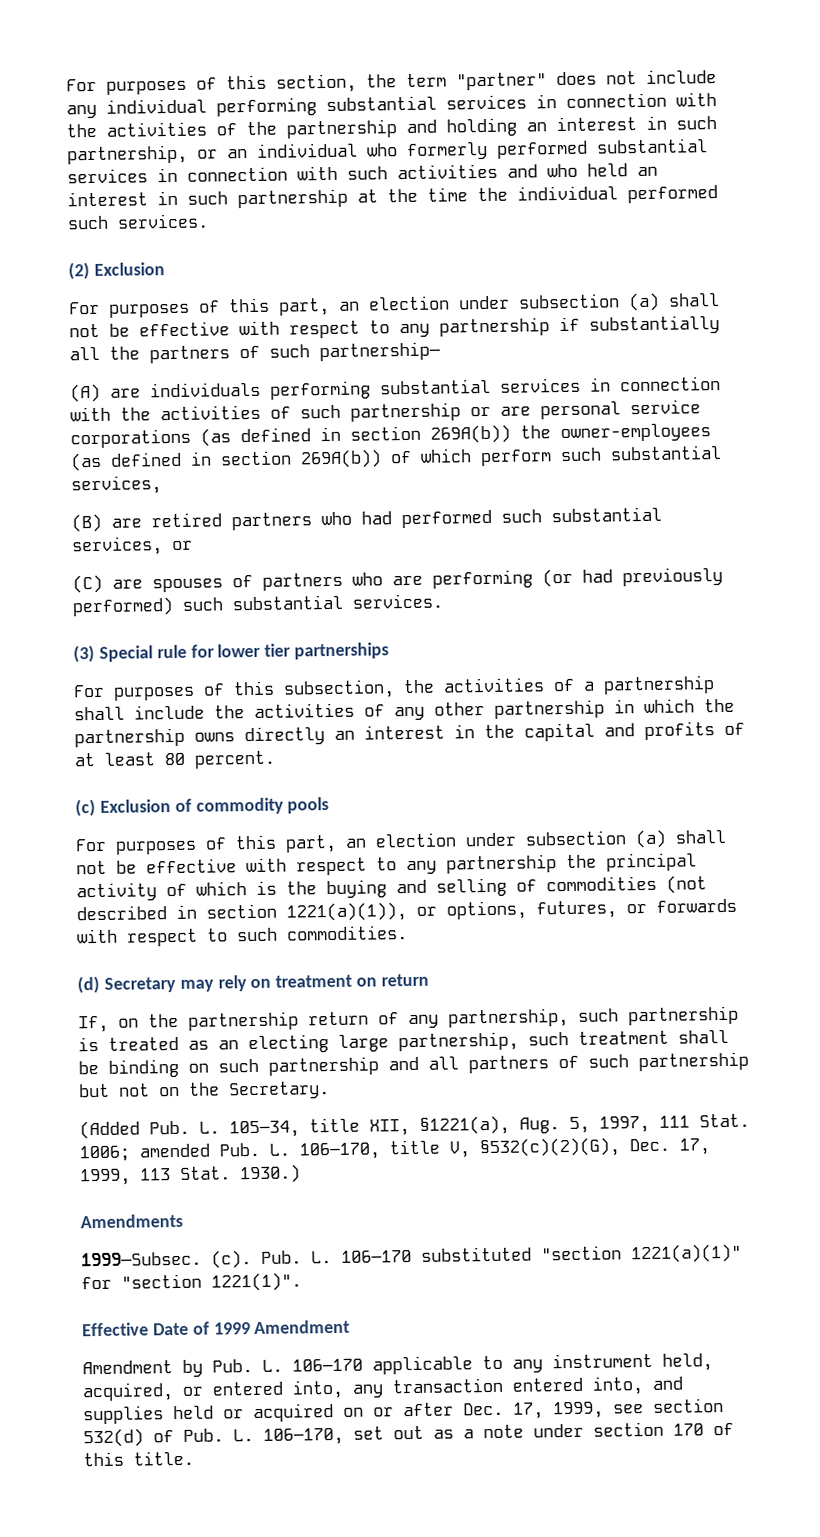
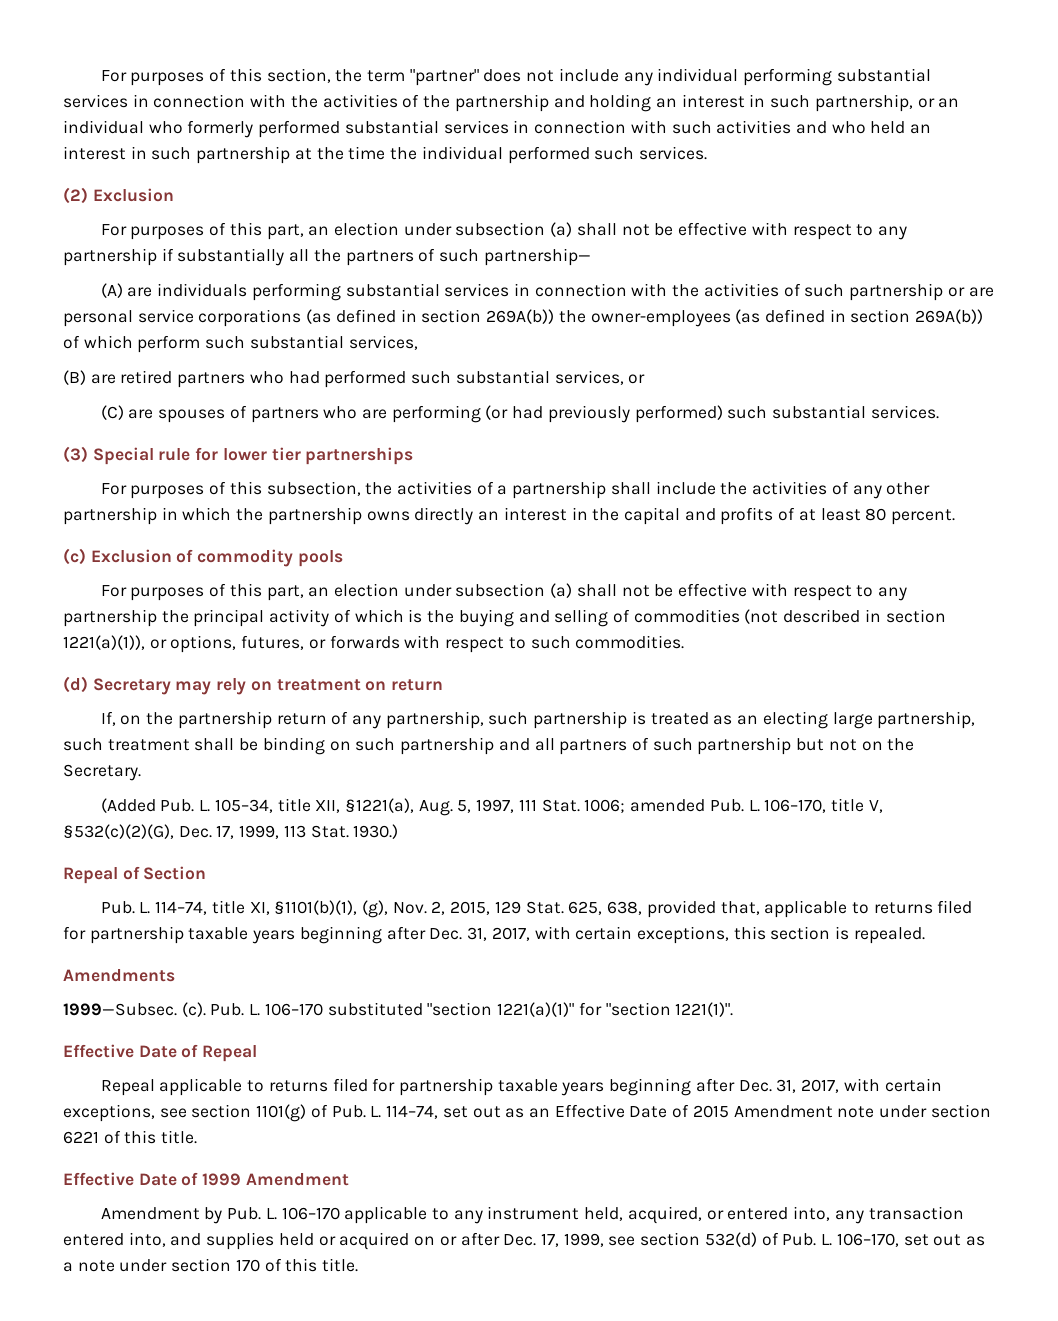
(301, 1174) none -> [63,866,207,884] [100,900,973,918] [63,926,925,944] // Repeal of Section // Pub. L. 114–74, title XI, §1101(b)(1), (g), Nov. 2, 2015, 129 Stat. 625, 638, provided that, applicable to returns filed for partnership taxable years beginning after Dec. 31, 2017, with certain exceptions, this section is repealed.
(302, 1282) none -> [63,1044,258,1062] [100,1078,942,1096] [63,1104,991,1122] [63,1130,198,1144] // Effective Date of Repeal // Repeal applicable to returns filed for partnership taxable years beginning after Dec. 31, 2017, with certain exceptions, see section 1101(g) of Pub. L. 114–74, set out as an Effective Date of 2015 Amendment note under section 6221 of this title.

